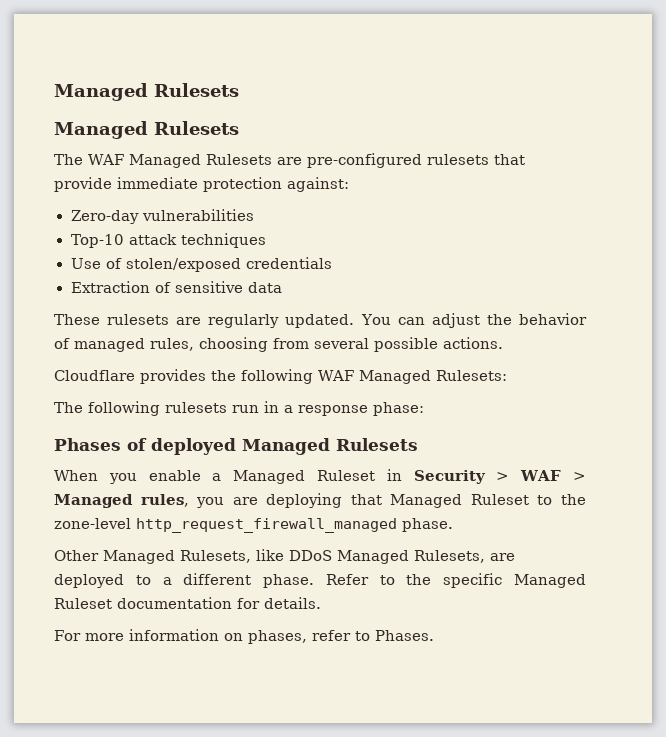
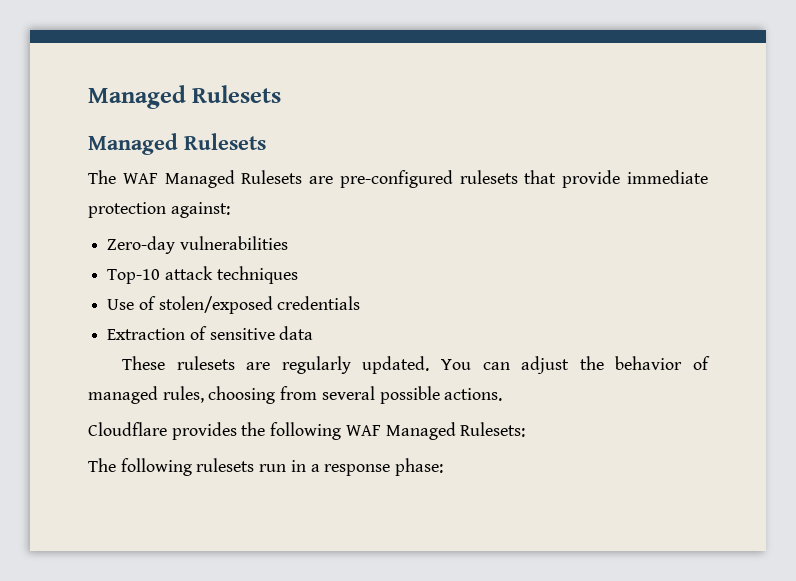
[54,438,418,455] [54,469,586,484] [54,493,586,508] [54,518,453,533] [54,549,515,564] [54,573,586,588] [54,597,321,609] [54,629,434,644] // Phases of deployed Managed Rulesets // When you enable a Managed Ruleset in Security > WAF > Managed rules, you are deploying that Managed Ruleset to the zone-level http_request_firewall_managed phase. // Other Managed Rulesets, like DDoS Managed Rulesets, are deployed to a different phase. Refer to the specific Managed Ruleset documentation for details. // For more information on phases, refer to Phases. -> (444, 467) none

